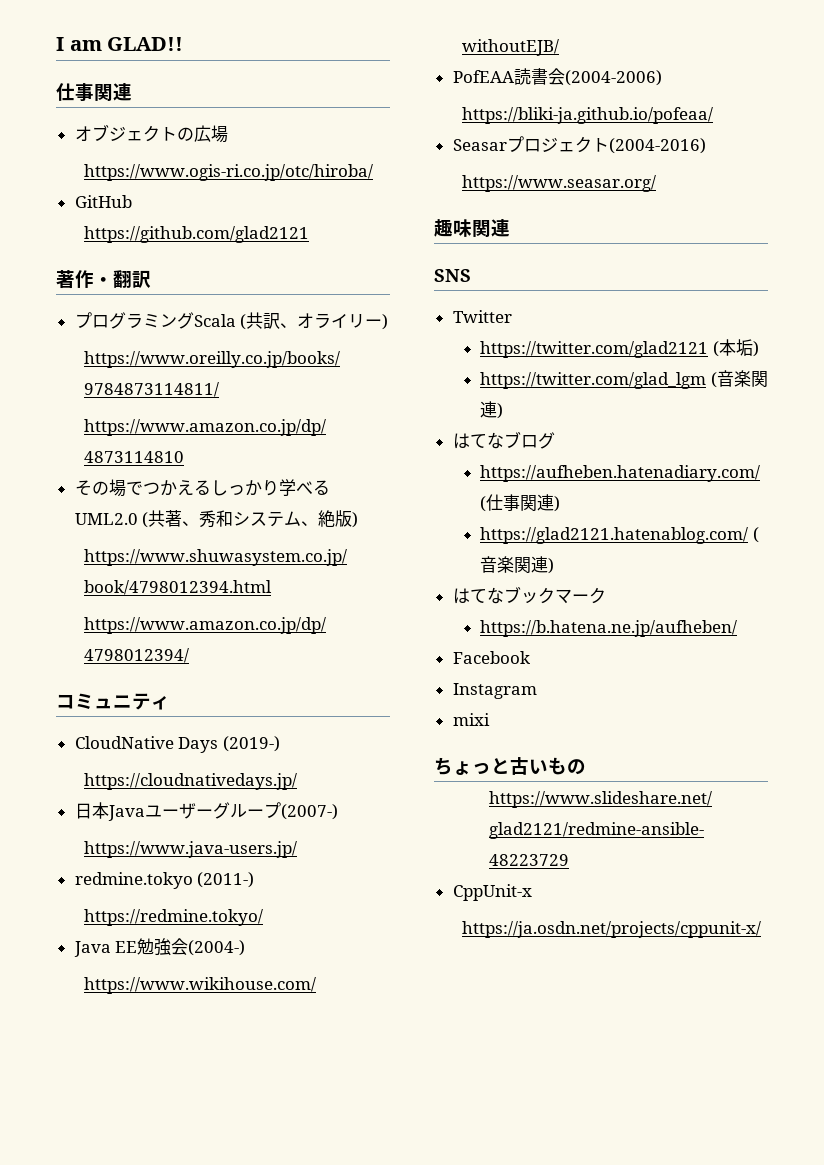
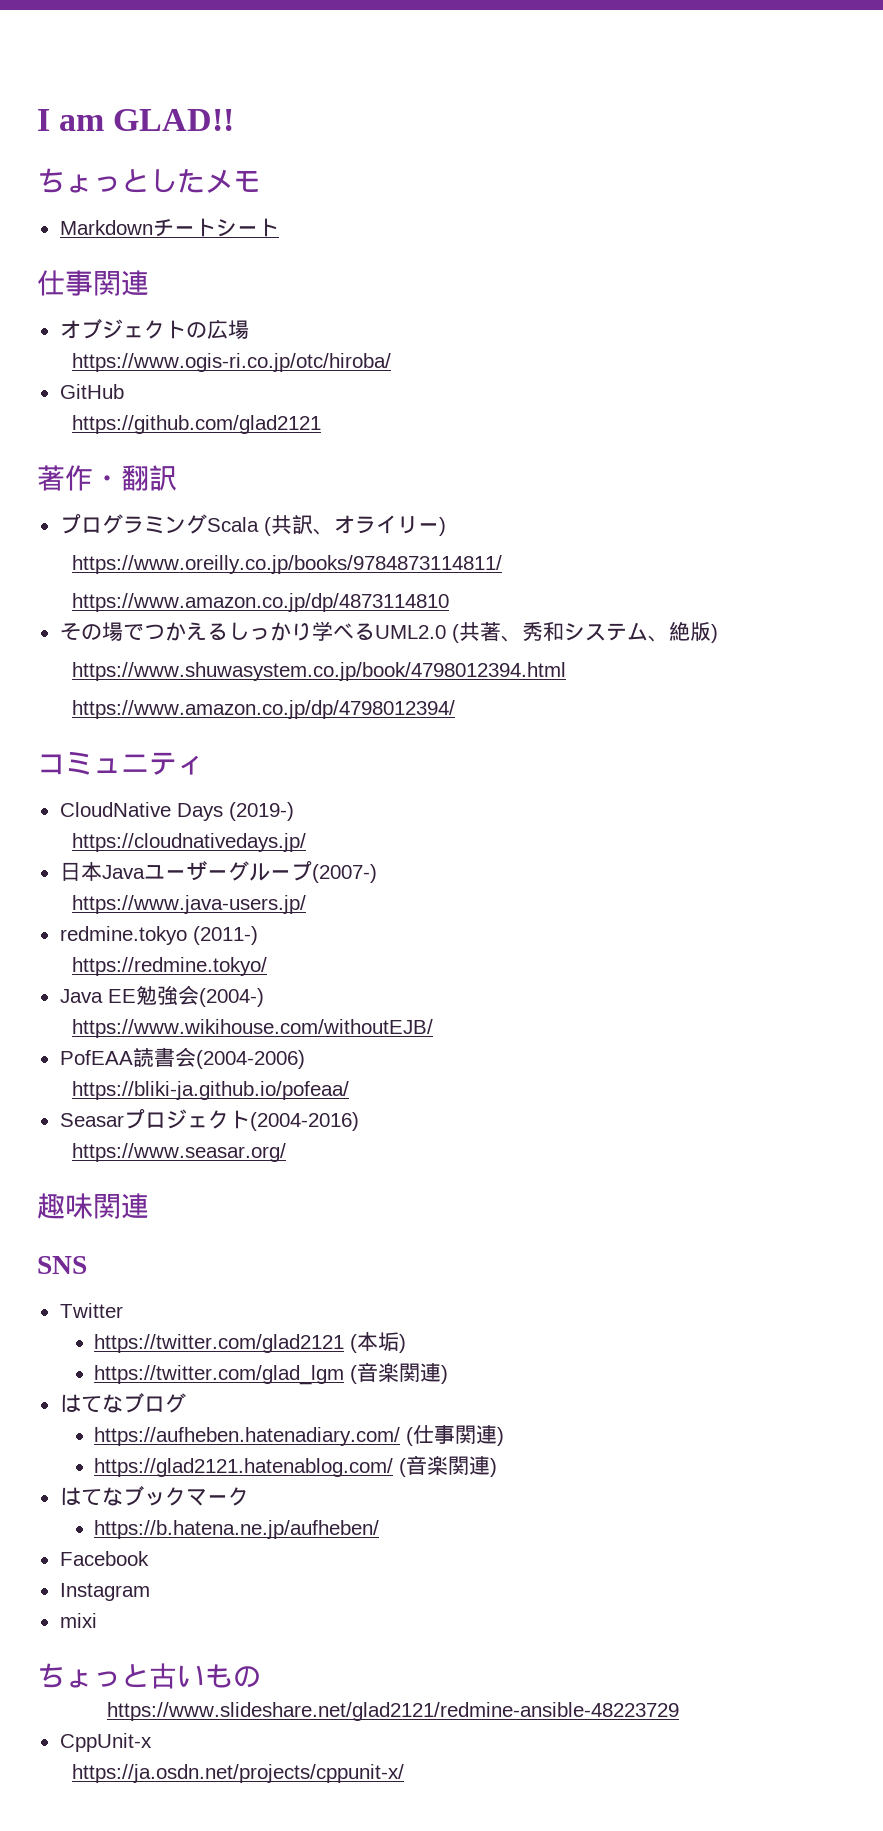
(184, 44) none -> [37,168,261,193] [59,218,279,237] // ちょっとしたメモ // Markdownチートシート

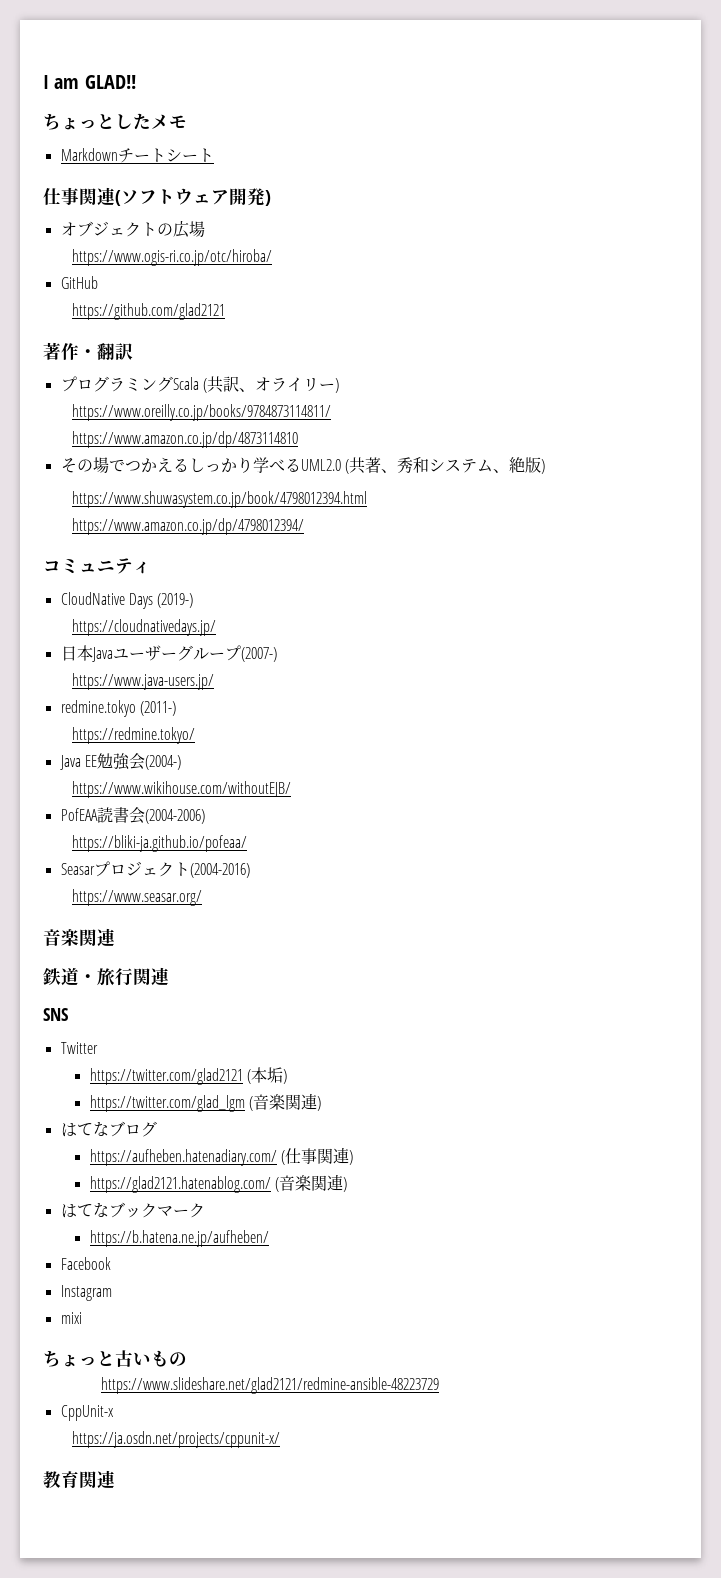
(149, 283) none -> [115,188,271,206] (ソフトウェア開発)
[37,1193,93,1219] 趣味 -> [43,928,115,947] [43,967,133,986] 音楽関連 // 鉄道・旅行
(404, 1773) none -> [43,1470,115,1489] // 教育関連

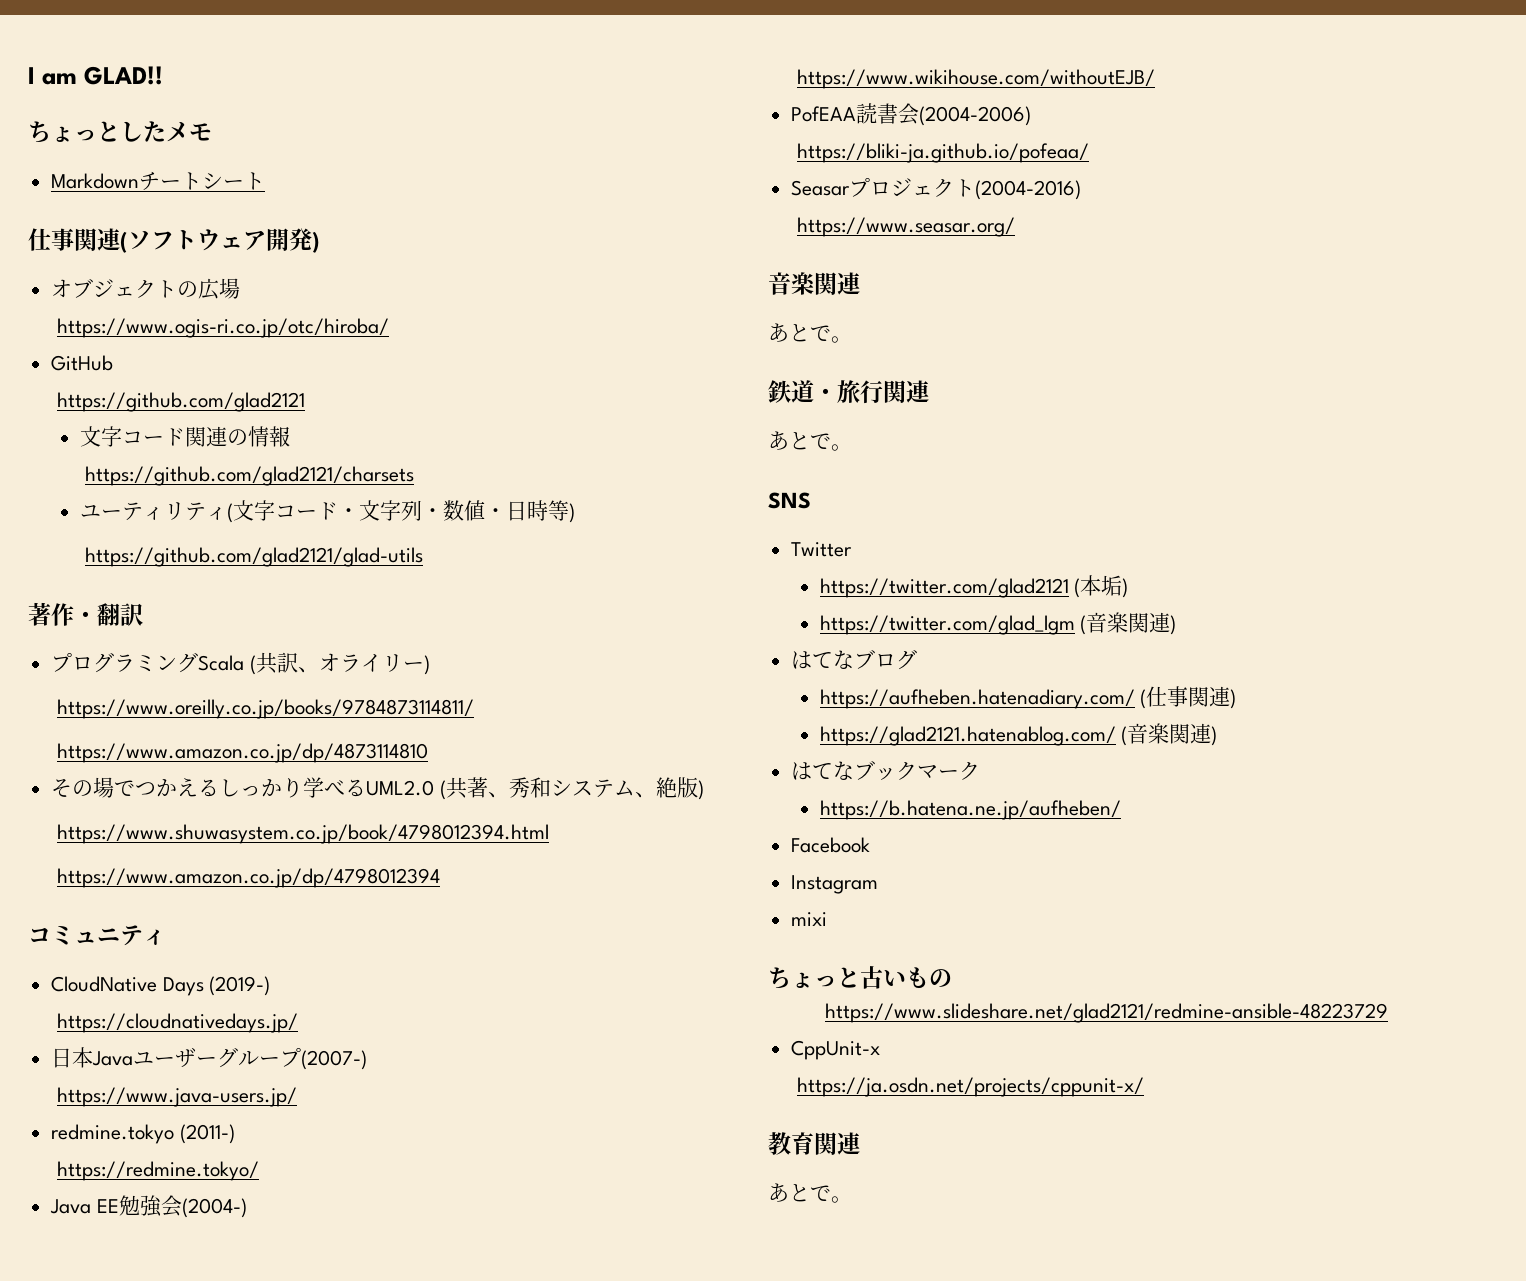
(225, 311) none -> [79,426,290,447] [85,466,415,486] [79,500,575,523] [85,547,424,567] // 文字コード関連の情報 // https://github.com/glad2121/charsets // ユーティリティ(文字コード・文字列・数値・日時等) // https://github.com/glad2121/glad-utils
[71,518,304,535] https://www.amazon.co.jp/dp/4798012394/ -> [56,868,440,888] https://www.amazon.co.jp/dp/4798012394
(115, 937) none -> [768,323,852,343] // あとで。
(169, 976) none -> [768,431,852,451] // あとで。
(115, 1479) none -> [768,1183,852,1203] // あとで。

